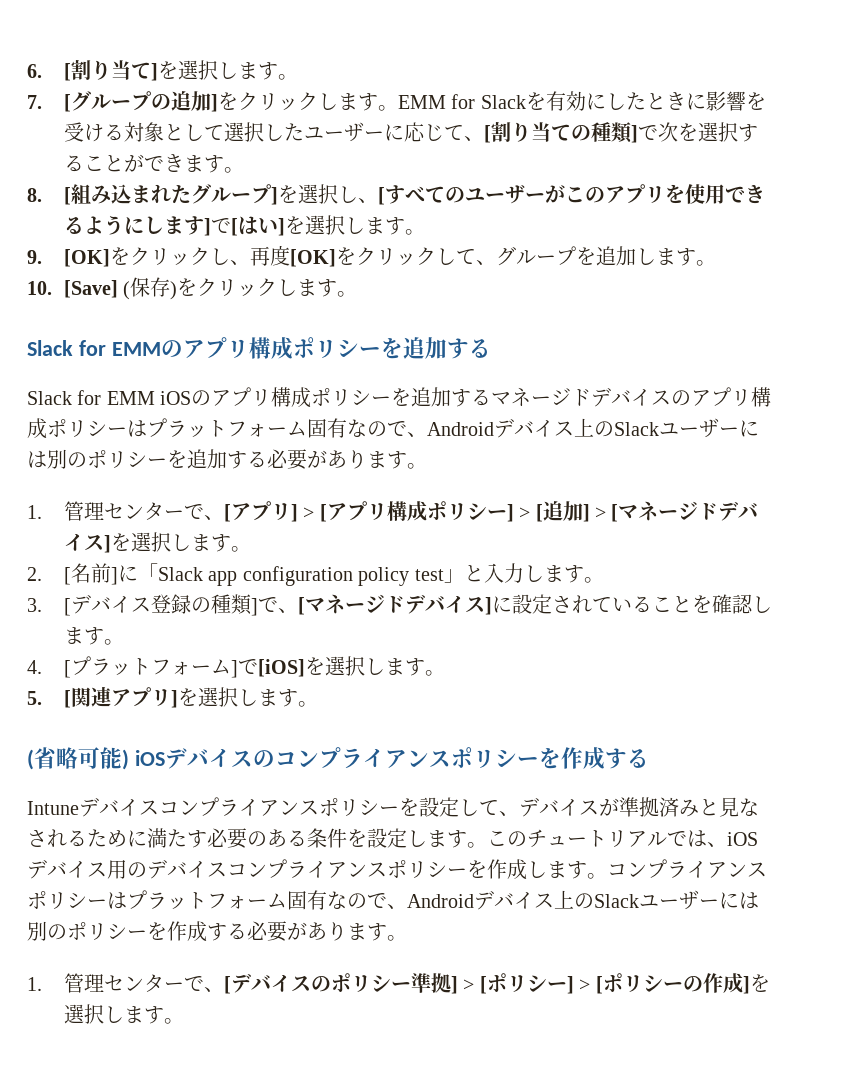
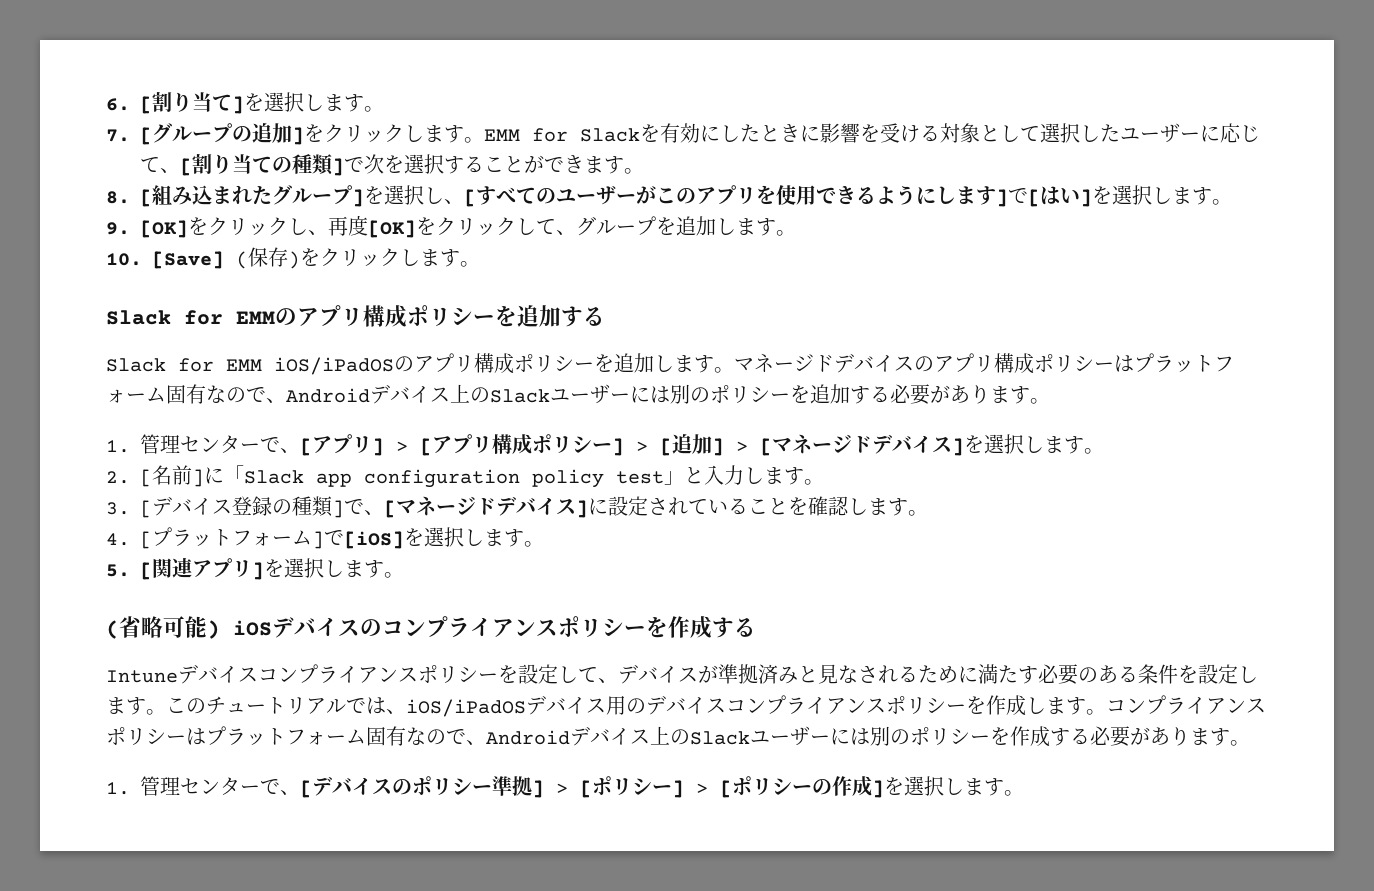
[160,387,492,408] iOSのアプリ構成ポリシーを追加する -> [274,353,734,375] iOS/iPadOSのアプリ構成ポリシーを追加します。
[727,832,758,846] iOS -> [406,699,526,717] iOS/iPadOS

